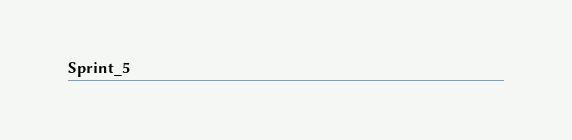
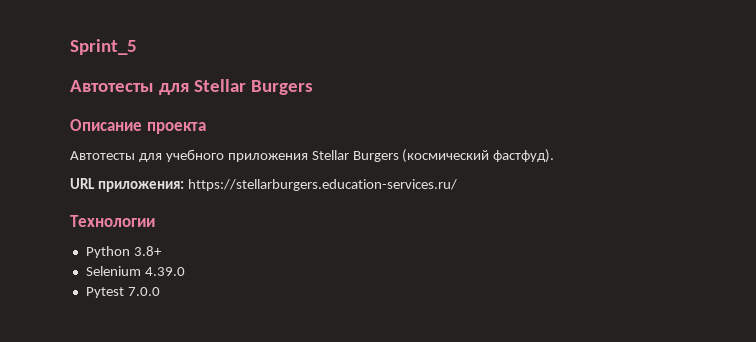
(130, 69) none -> [70,79,313,95] [70,119,206,134] [70,149,555,163] [70,178,457,192] [70,215,155,227] [85,246,162,258] [85,266,185,276] [85,287,160,298] // Автотесты для Stellar Burgers // Описание проекта // Автотесты для учебного приложения Stellar Burgers (космический фастфуд). // URL приложения: https://stellarburgers.education-services.ru/ // Технологии // Python 3.8+ // Selenium 4.39.0 // Pytest 7.0.0

